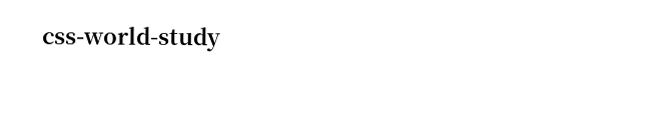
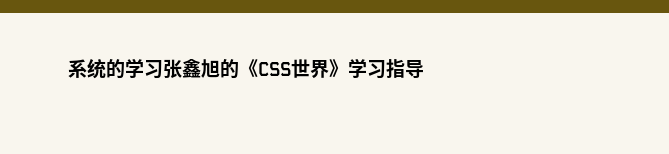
[42,26,221,52] css-world-study -> [68,58,424,79] 系统的学习张鑫旭的《CSS世界》学习指导

